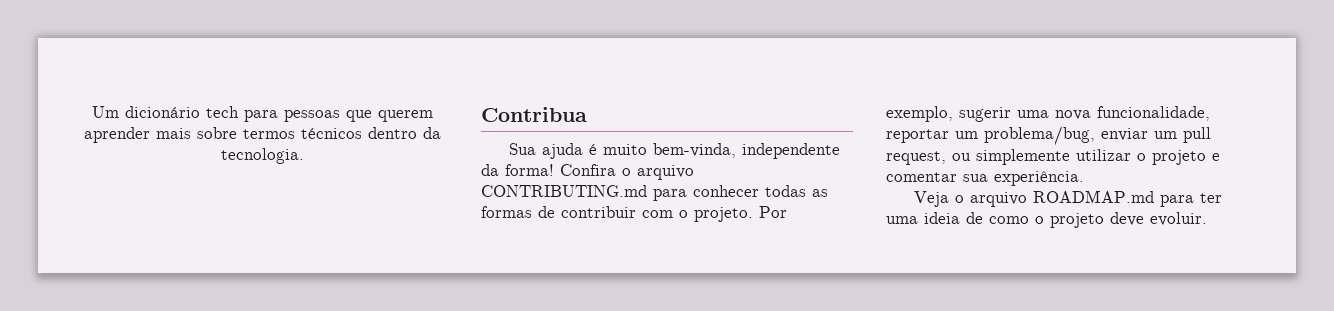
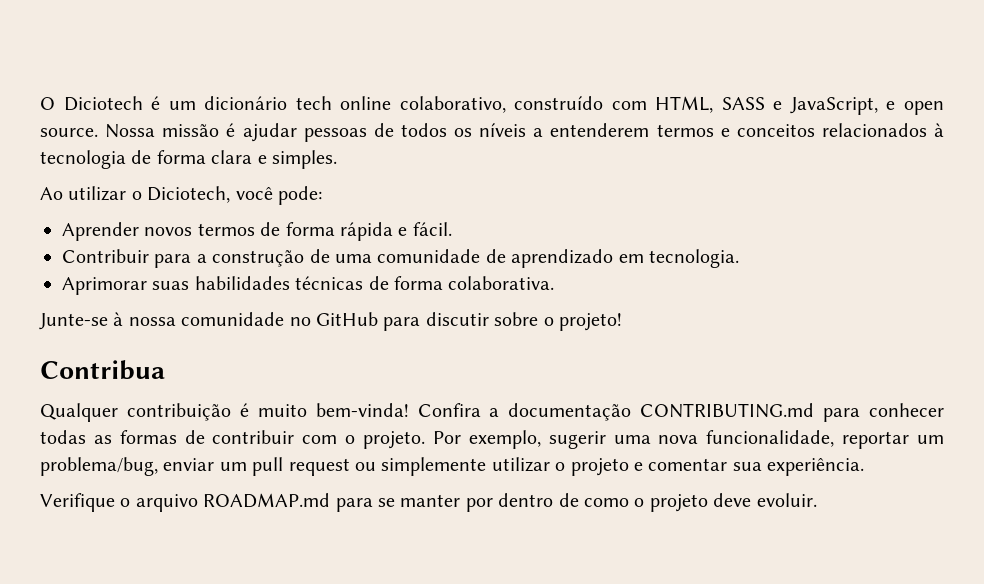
[91,106,433,122] [83,127,441,143] [220,148,304,164] [481,107,587,122] [509,143,841,159] [481,164,694,180] Um dicionário tech para pessoas que querem aprender mais sobre termos técnicos dentro da tecnologia. // Contribua // Sua ajuda é muito bem-vinda, independente da forma! Confira o arquivo -> [40,96,944,115] [40,123,944,142] [40,150,337,169] [40,186,322,205] [62,222,452,241] [62,249,739,268] [62,276,555,295] [39,312,622,331] [40,360,165,380] [40,403,632,422] O Diciotech é um dicionário tech online colaborativo, construído com HTML, SASS e JavaScript, e open source. Nossa missão é ajudar pessoas de todos os níveis a entenderem termos e conceitos relacionados à tecnologia de forma clara e simples. // Ao utilizar o Diciotech, você pode: // Aprender novos termos de forma rápida e fácil. // Contribuir para a construção de uma comunidade de aprendizado em tecnologia. // Aprimorar suas habilidades técnicas de forma colaborativa. // Junte-se à nossa comunidade no GitHub para discutir sobre o projeto! // Contribua // Qualquer contribuição é muito bem-vinda! Confira a documentação
[886,151,946,165] request, -> [288,458,350,476] request
[914,191,950,207] Veja -> [40,493,115,512] Verifique
[1200,193,1223,203] [886,212,960,224] ter uma ideia -> [378,493,554,512] se manter por dentro

